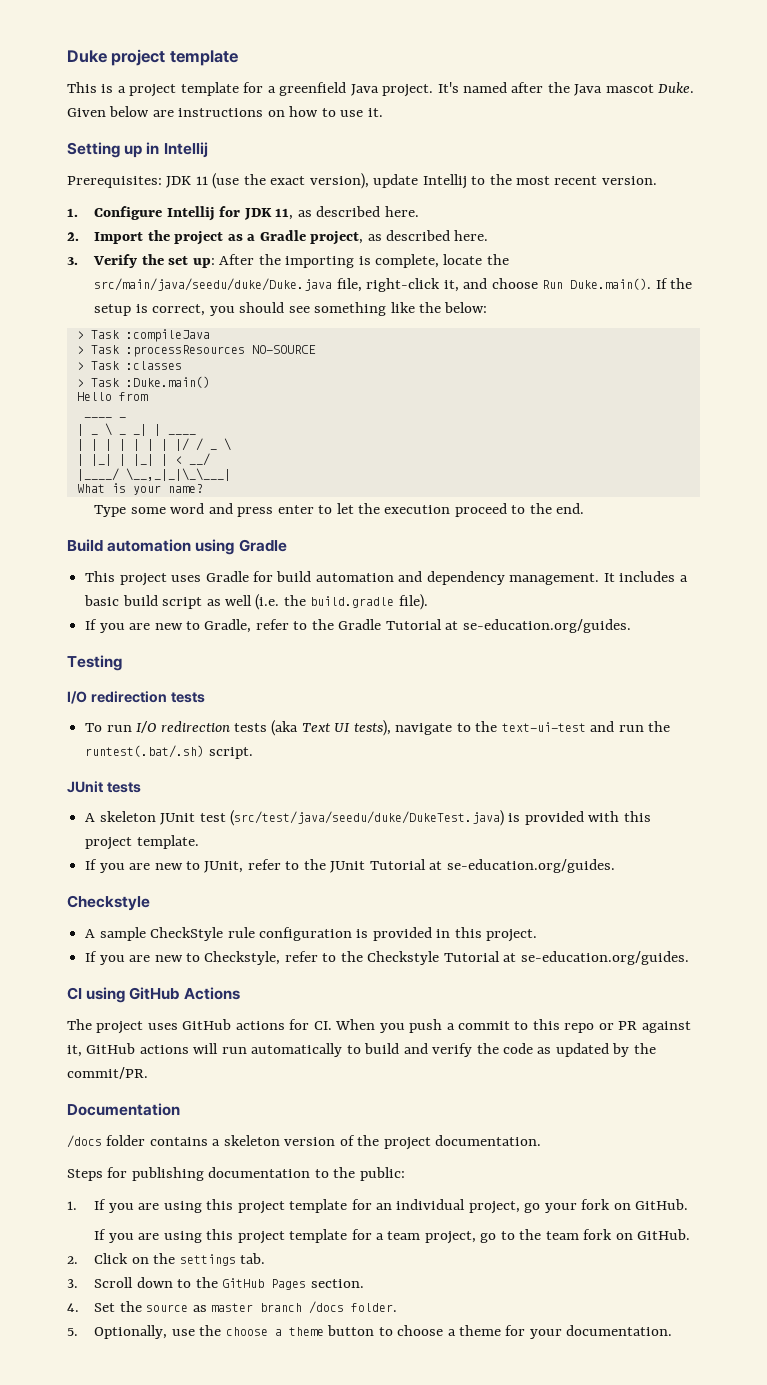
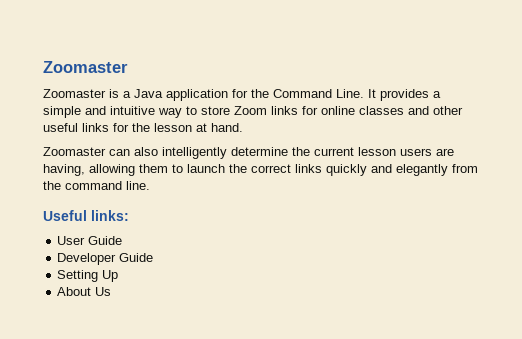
[67,49,238,66] [67,82,695,97] [67,106,383,117] [67,142,208,158] [67,173,657,189] [67,206,419,221] [67,230,489,245] [67,254,509,268] [94,278,693,292] [94,302,488,316] [76,329,210,342] [76,345,316,357] [76,361,182,370] [76,376,210,388] [76,392,148,401] [83,417,126,418] [76,423,196,436] [76,438,231,451] [76,453,210,466] [76,468,231,481] [76,483,203,495] [94,503,585,517] [67,539,287,555] [85,571,688,586] [84,594,428,610] [85,619,631,633] [67,655,122,671] [67,691,205,704] [85,720,670,736] [85,745,253,759] [67,781,141,793] [85,810,651,826] [85,835,199,850] [85,859,615,873] [67,895,150,911] [85,927,538,942] [85,951,689,965] [67,987,240,1003] [67,1019,691,1034] [67,1043,656,1057] [67,1067,148,1079] [67,1103,180,1116] [67,1135,542,1150] [67,1167,405,1181] [67,1199,689,1214] [94,1229,691,1244] [67,1253,266,1266] [67,1277,364,1290] [67,1301,398,1314] [67,1325,673,1339] Duke project template // This is a project template for a greenfield Java project. It's named after the Java mascot Duke. Given below are instructions on how to use it. // Setting up in Intellij // Prerequisites: JDK 11 (use the exact version), update Intellij to the most recent version. // 1. Configure Intellij for JDK 11, as described here. // 2. Import the project as a Gradle project, as described here. // 3. Verify the set up: After the importing is complete, locate the src/main/java/seedu/duke/Duke.java file, right-click it, and choose Run Duke.main(). If the setup is correct, you should see something like the below: // > Task :compileJava // > Task :processResources NO-SOURCE // > Task :classes // > Task :Duke.main() // Hello from // ____ _ // | _ \ _ _| | ____ // | | | | | | | |/ / _ \ // | |_| | |_| | < __/ // |____/ \__,_|_|\_\___| // What is your name? // Type some word and press enter to let the execution proceed to the end. // Build automation using Gradle // This project uses Gradle for build automation and dependency management. It includes a basic build script as well (i.e. the build.gradle file). // If you are new to Gradle, refer to the Gradle Tutorial at se-education.org/guides. // Testing // I/O redirection tests // To run I/O redirection tests (aka Text UI tests), navigate to the text-ui-test and run the runtest(.bat/.sh) script. // JUnit tests // A skeleton JUnit test (src/test/java/seedu/duke/DukeTest.java) is provided with this project template. // If you are new to JUnit, refer to the JUnit Tutorial at se-education.org/guides. // Checkstyle // A sample CheckStyle rule configuration is provided in this project. // If you are new to Checkstyle, refer to the Checkstyle Tutorial at se-education.org/guides. // CI using GitHub Actions // The project uses GitHub actions for CI. When you push a commit to this repo or PR against it, GitHub actions will run automatically to build and verify the code as updated by the commit/PR. // Documentation // /docs folder contains a skeleton version of the project documentation. // Steps for publishing documentation to the public: // 1. If you are using this project template for an individual project, go your fork on GitHub. // If you are using this project template for a team project, go to the team fork on GitHub. // 2. Click on the settings tab. // 3. Scroll down to the GitHub Pages section. // 4. Set the source as master branch /docs folder. // 5. Optionally, use the choose a theme button to choose a theme for your documentation. -> [43,61,128,73] [43,89,441,101] [43,106,463,118] [43,123,243,132] [43,147,454,159] [43,164,478,176] [43,181,150,190] [43,210,129,221] [57,236,123,245] [57,253,154,265] [57,270,119,282] [57,287,112,296] Zoomaster // Zoomaster is a Java application for the Command Line. It provides a simple and intuitive way to store Zoom links for online classes and other useful links for the lesson at hand. // Zoomaster can also intelligently determine the current lesson users are having, allowing them to launch the correct links quickly and elegantly from the command line. // Useful links: // User Guide // Developer Guide // Setting Up // About Us

